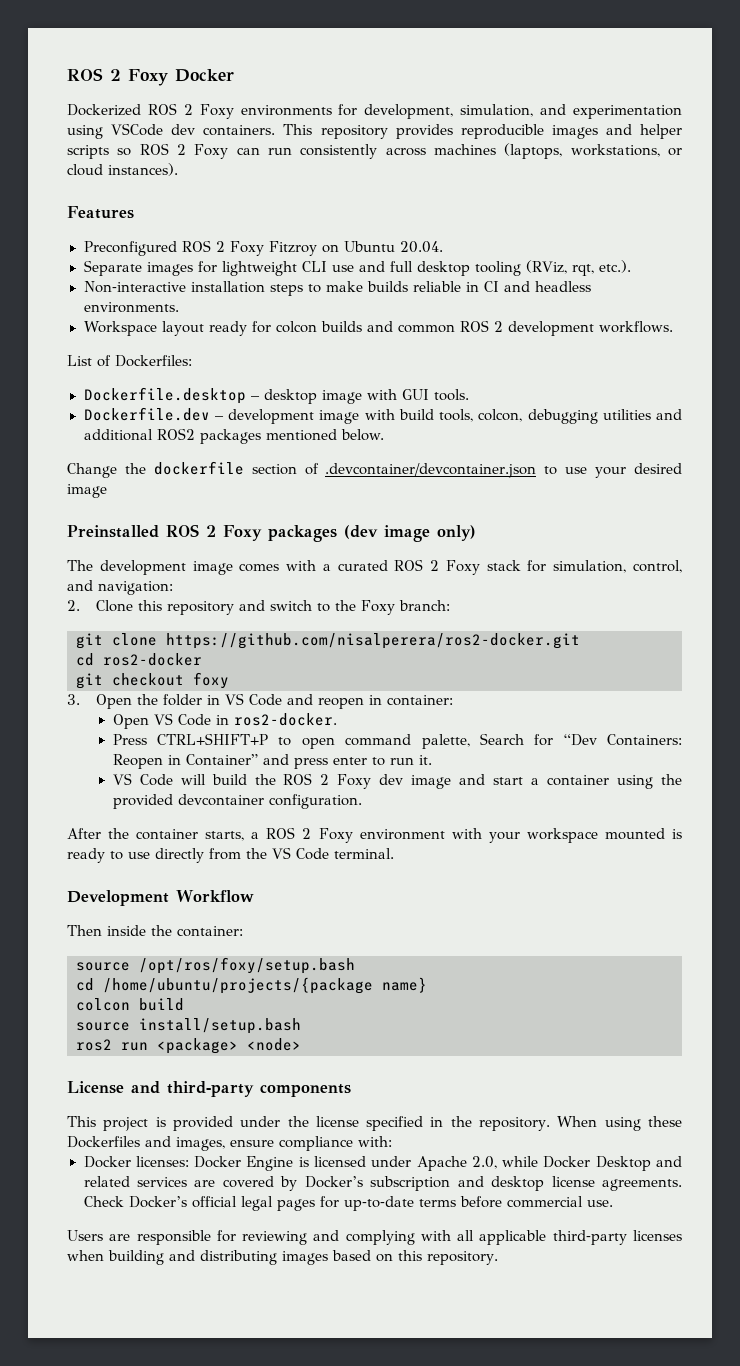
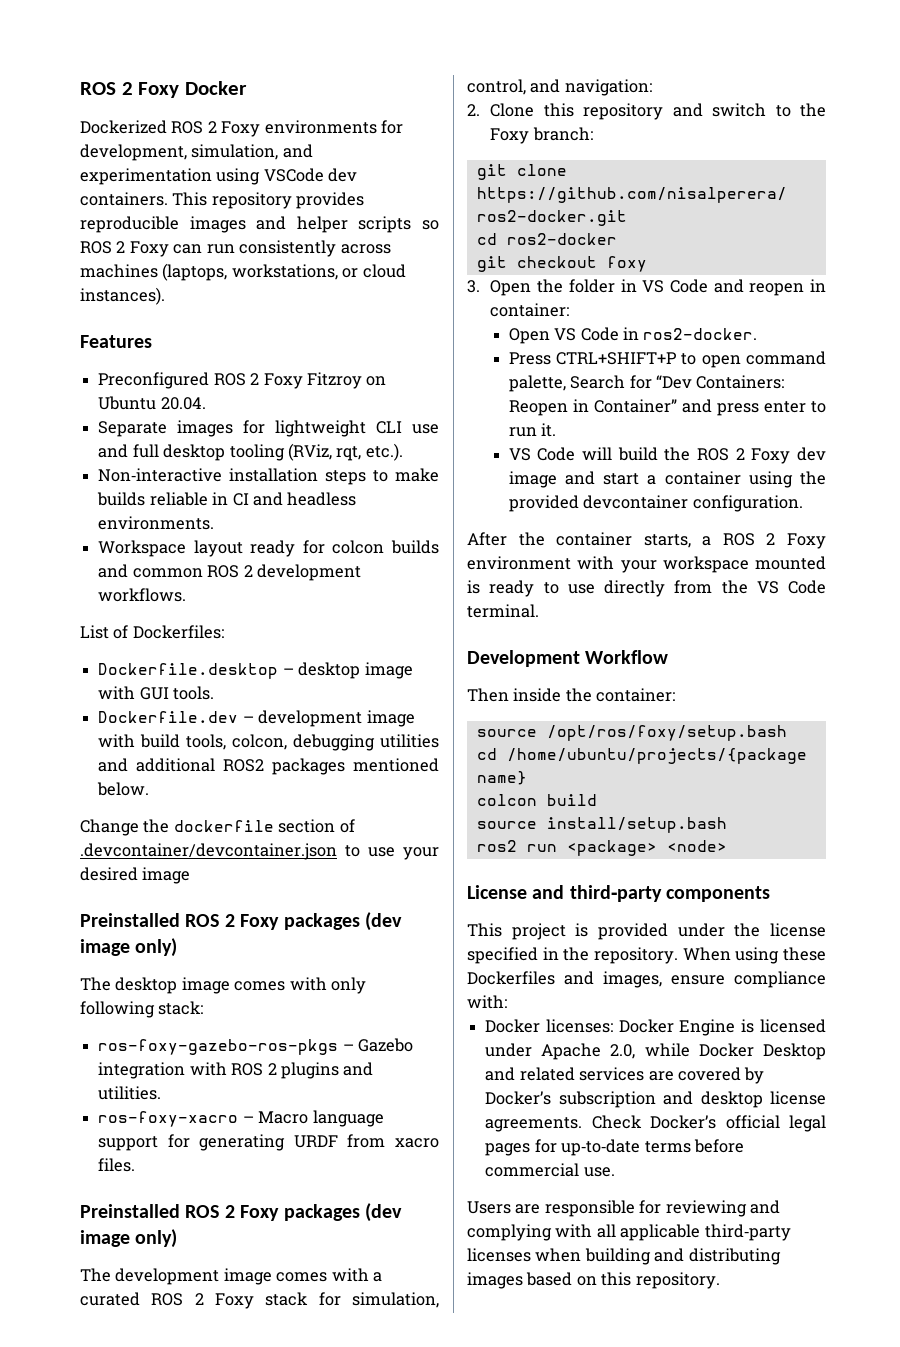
(476, 533) none -> [80,977,367,994] [80,1001,204,1018] [98,1038,414,1055] [98,1062,374,1079] [98,1086,162,1100] [98,1110,384,1127] [98,1134,439,1151] [98,1158,136,1172] [80,1203,402,1222] [80,1229,178,1248] // The desktop image comes with only following stack: // ros-foxy-gazebo-ros-pkgs – Gazebo integration with ROS 2 plugins and utilities. // ros-foxy-xacro – Macro language support for generating URDF from xacro files. // Preinstalled ROS 2 Foxy packages (dev image only)

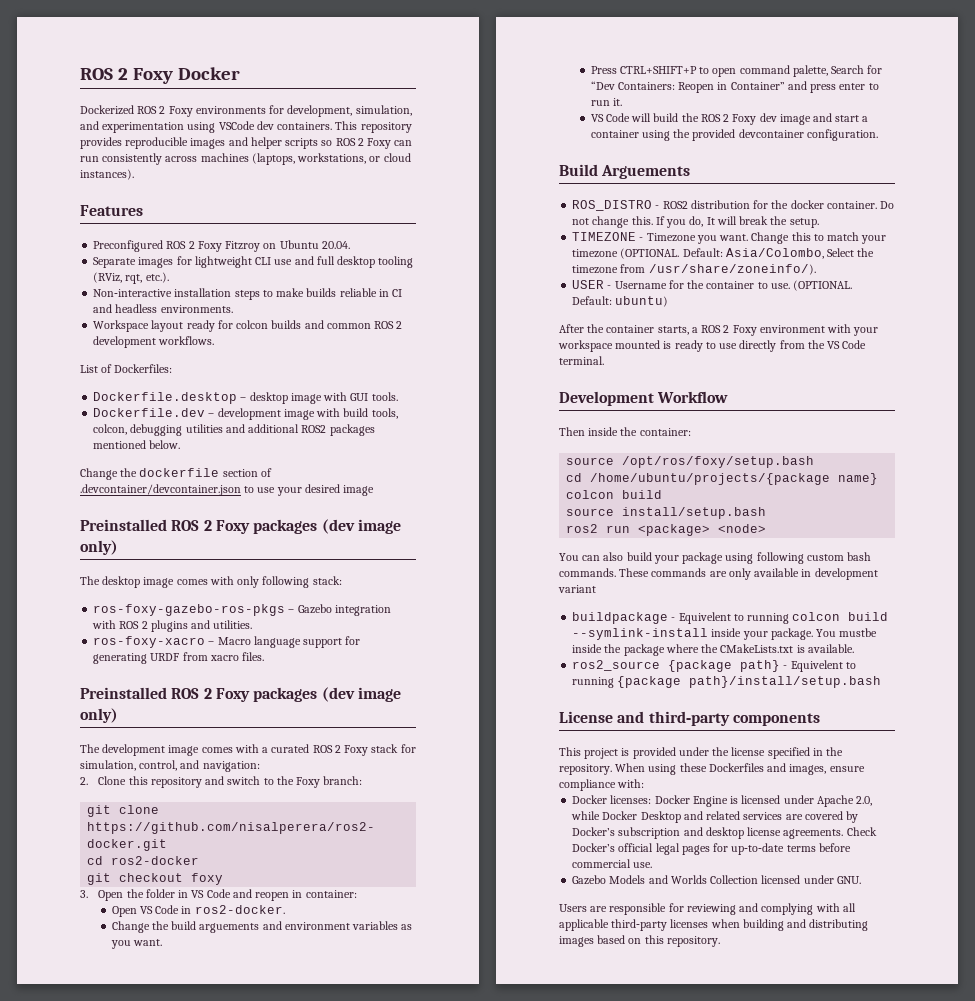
(758, 334) none -> [111,921,413,933] [110,939,162,949] // Change the build arguements and environment variables as you want.
(803, 503) none -> [559,164,691,179] [572,200,895,211] [572,216,819,228] [572,232,887,244] [572,248,875,259] [572,264,816,275] [572,280,853,291] [572,296,669,307] // Build Arguements // ROS_DISTRO - ROS2 distribution for the docker container. Do not change this. If you do, It will break the setup. // TIMEZONE - Timezone you want. Change this to match your timezone (OPTIONAL. Default: Asia/Colombo, Select the timezone from /usr/share/zoneinfo/). // USER - Username for the container to use. (OPTIONAL. Default: ubuntu)
(727, 846) none -> [559,552,872,564] [559,568,878,580] [558,585,596,593] [572,612,889,624] [572,628,878,640] [572,644,854,656] [572,660,856,672] [572,676,882,688] // You can also build your package using following custom bash commands. These commands are only available in development variant // buildpackage - Equivelent to running colcon build --symlink-install inside your package. You mustbe inside the package where the CMakeLists.txt is available. // ros2_source {package path} - Equivelent to running {package path}/install/setup.bash
(615, 1172) none -> [572,875,861,885] // Gazebo Models and Worlds Collection licensed under GNU.

